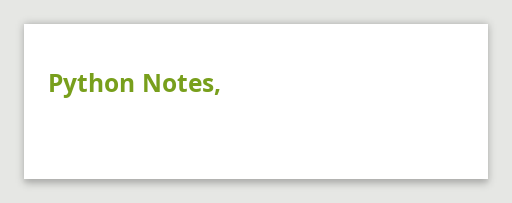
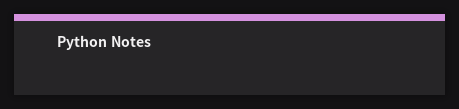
[141,74,221,95] Notes, -> [110,36,151,47] Notes

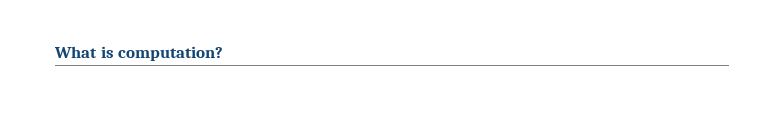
[57,35,151,50] Python Notes -> [54,46,224,61] What is computation?

